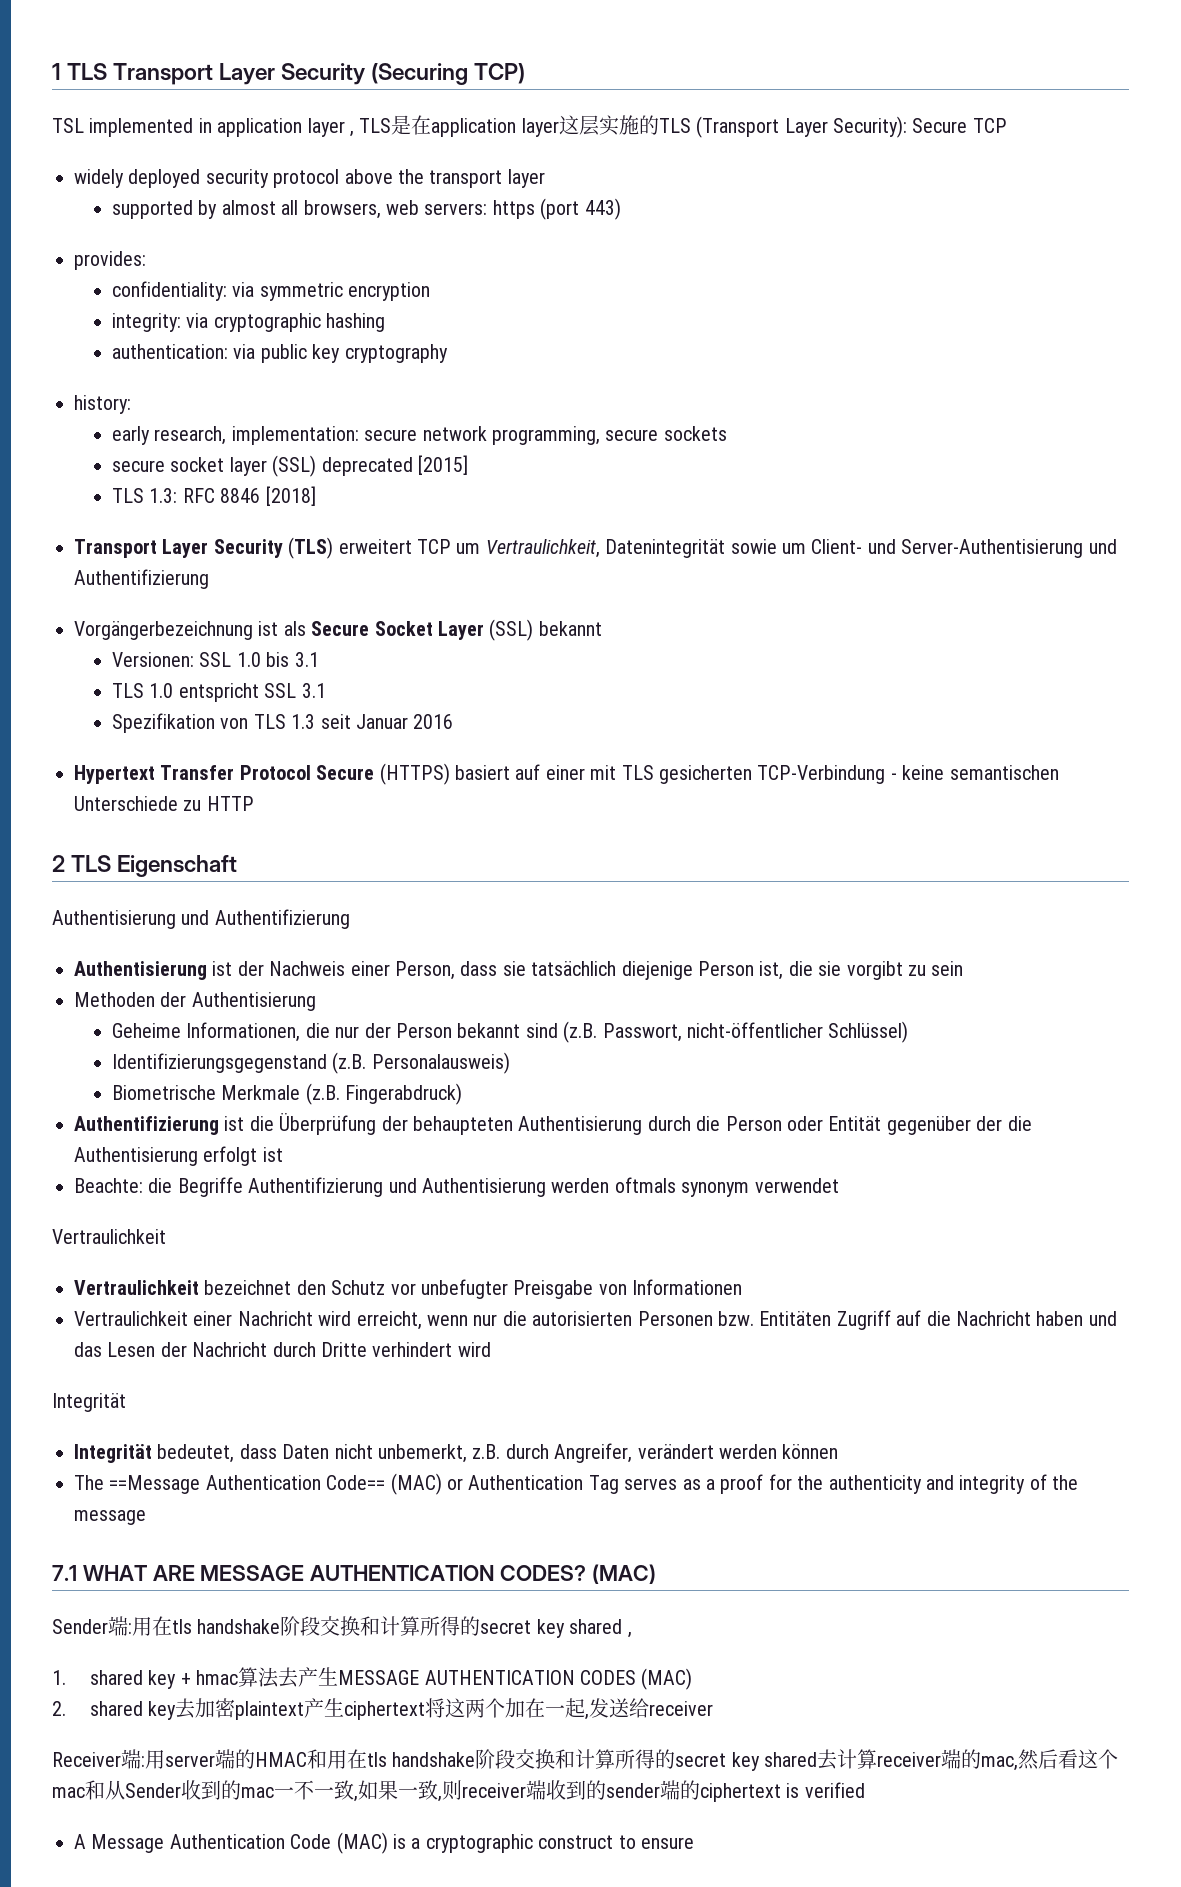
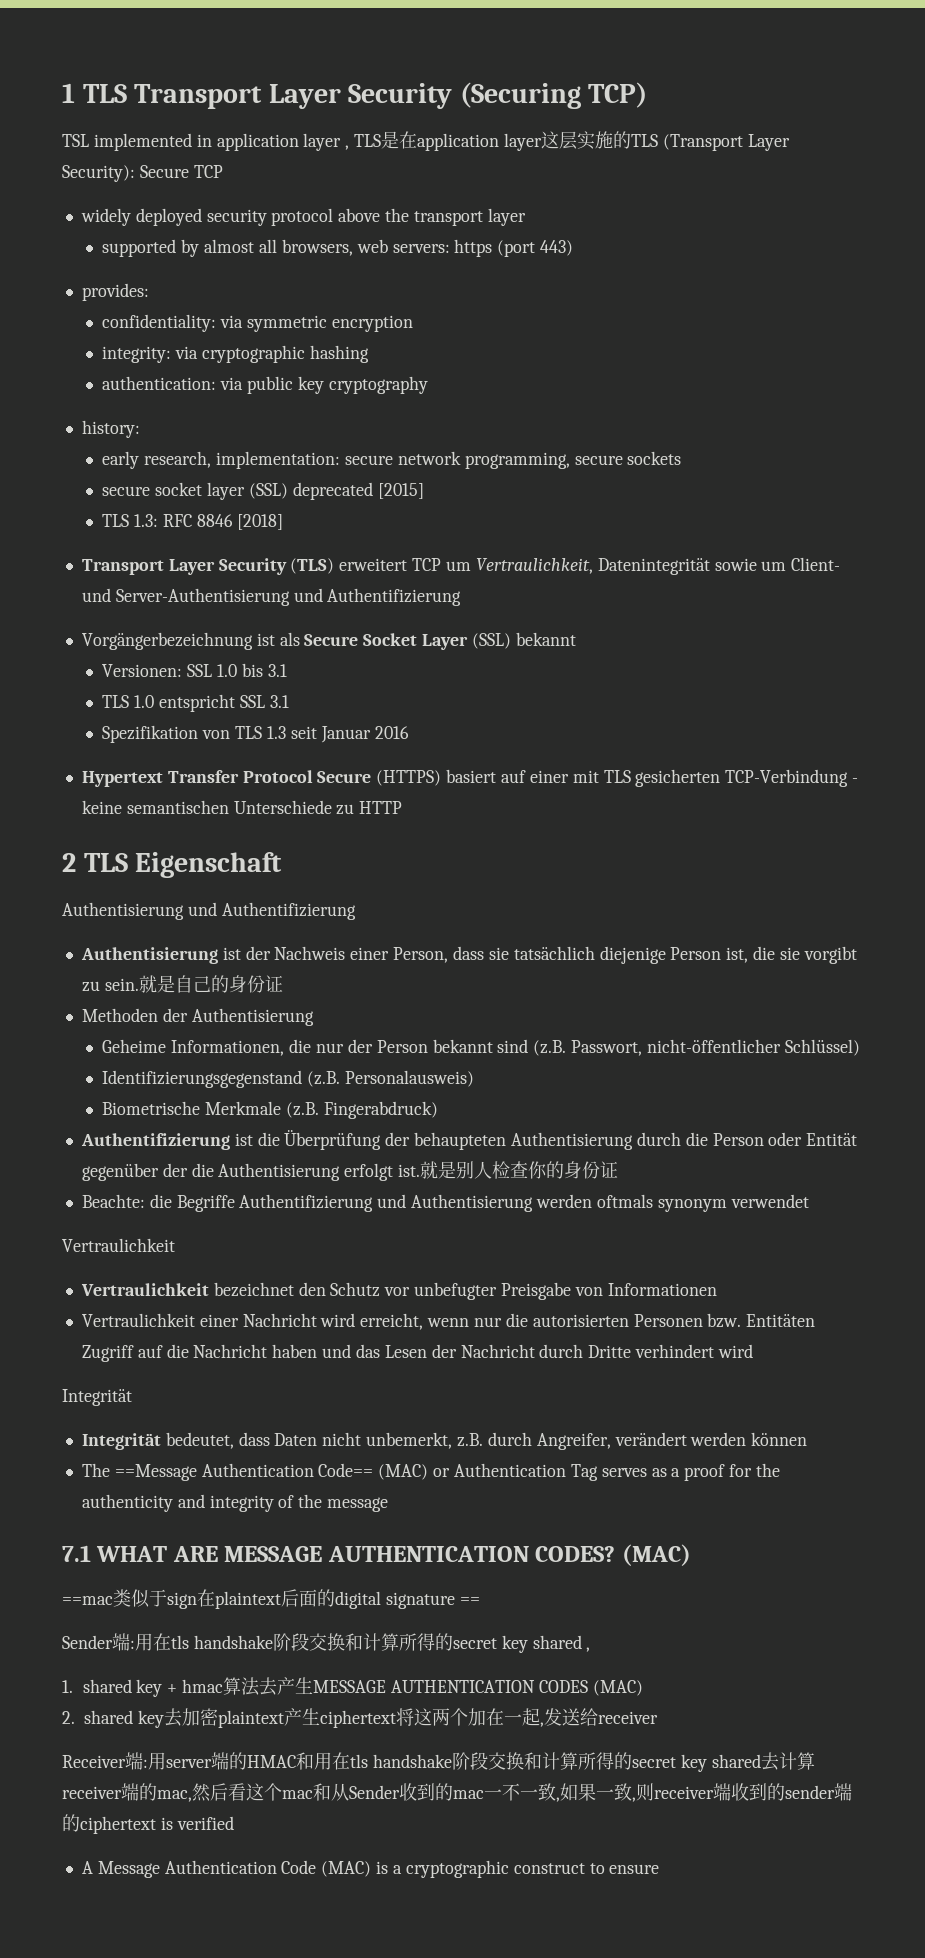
[931,961,964,976] sein -> [104,975,283,993] sein.就是自己的身份证
[262,1147,283,1162] ist -> [398,1161,619,1179] ist.就是别人检查你的身份证
(656, 1574) none -> [62,1589,480,1609] // ==mac类似于sign在plaintext后面的digital signature ==

